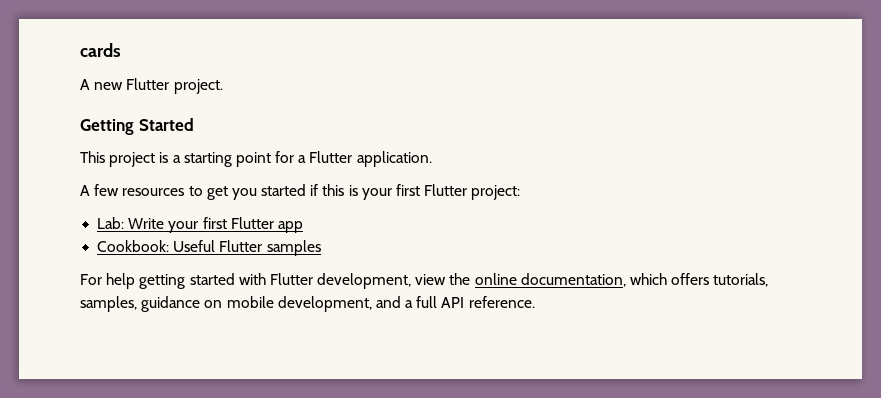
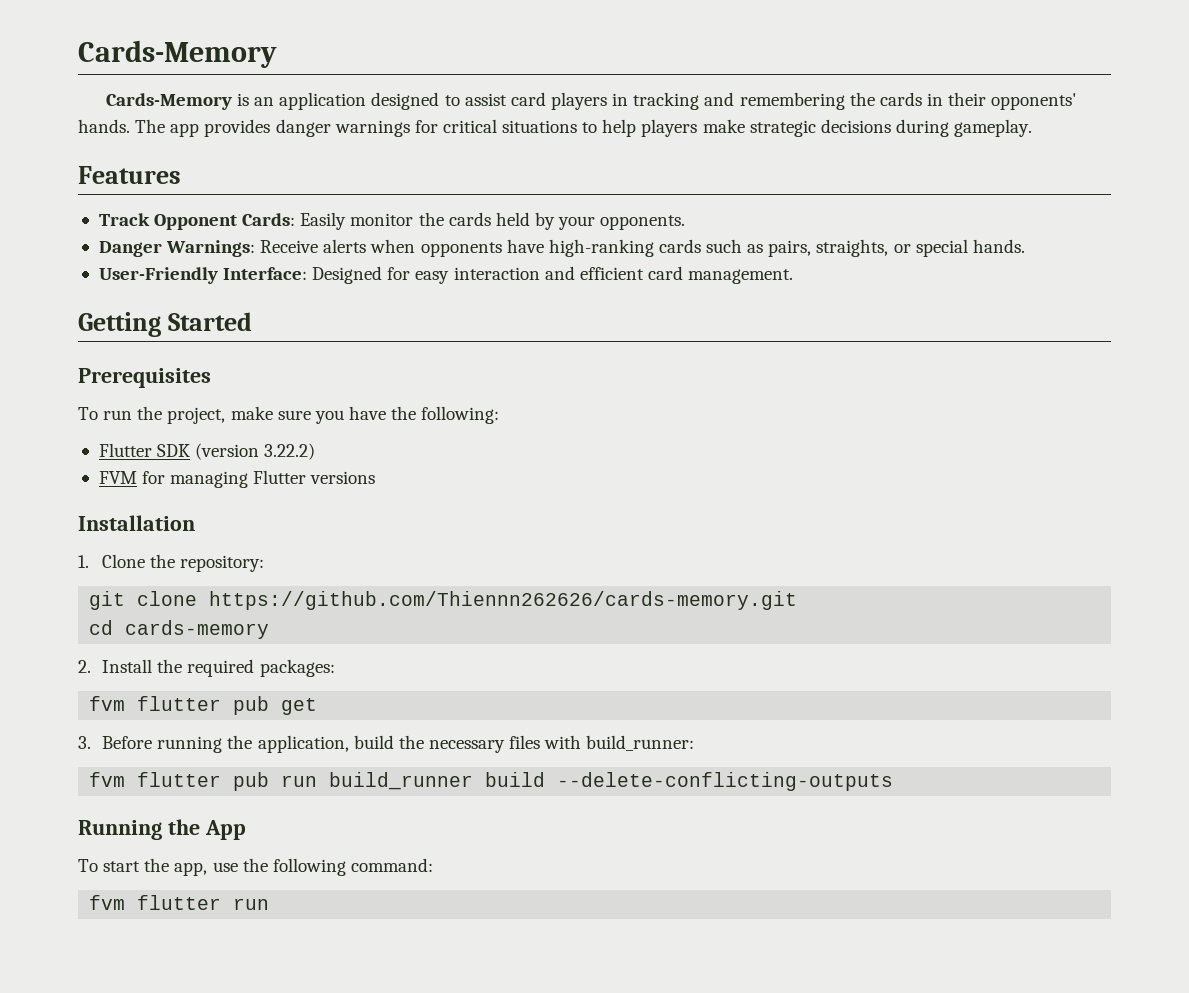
[80,43,121,57] [80,78,223,94] [80,118,194,135] [80,151,432,167] [80,184,521,200] [97,217,303,233] [97,240,321,256] [80,273,769,289] [80,296,535,312] cards // A new Flutter project. // Getting Started // This project is a starting point for a Flutter application. // A few resources to get you started if this is your first Flutter project: // Lab: Write your first Flutter app // Cookbook: Useful Flutter samples // For help getting started with Flutter development, view the online documentation, which offers tutorials, samples, guidance on mobile development, and a full API reference. -> [78,40,277,68] [105,92,1078,110] [78,119,1033,137] [78,166,181,184] [98,212,686,230] [98,239,1025,257] [98,266,794,284] [78,312,252,337] [78,368,211,388] [78,406,500,424] [98,443,316,460] [98,470,376,488] [78,515,195,531] [78,554,265,572] [89,591,798,610] [89,620,270,639] [78,659,335,677] [89,696,318,715] [78,735,695,753] [89,772,894,791] [78,819,246,840] [78,858,433,876] [89,895,270,910] Cards-Memory // Cards-Memory is an application designed to assist card players in tracking and remembering the cards in their opponents' hands. The app provides danger warnings for critical situations to help players make strategic decisions during gameplay. // Features // Track Opponent Cards: Easily monitor the cards held by your opponents. // Danger Warnings: Receive alerts when opponents have high-ranking cards such as pairs, straights, or special hands. // User-Friendly Interface: Designed for easy interaction and efficient card management. // Getting Started // Prerequisites // To run the project, make sure you have the following: // Flutter SDK (version 3.22.2) // FVM for managing Flutter versions // Installation // 1. Clone the repository: // git clone https://github.com/Thiennn262626/cards-memory.git // cd cards-memory // 2. Install the required packages: // fvm flutter pub get // 3. Before running the application, build the necessary files with build_runner: // fvm flutter pub run build_runner build --delete-conflicting-outputs // Running the App // To start the app, use the following command: // fvm flutter run

